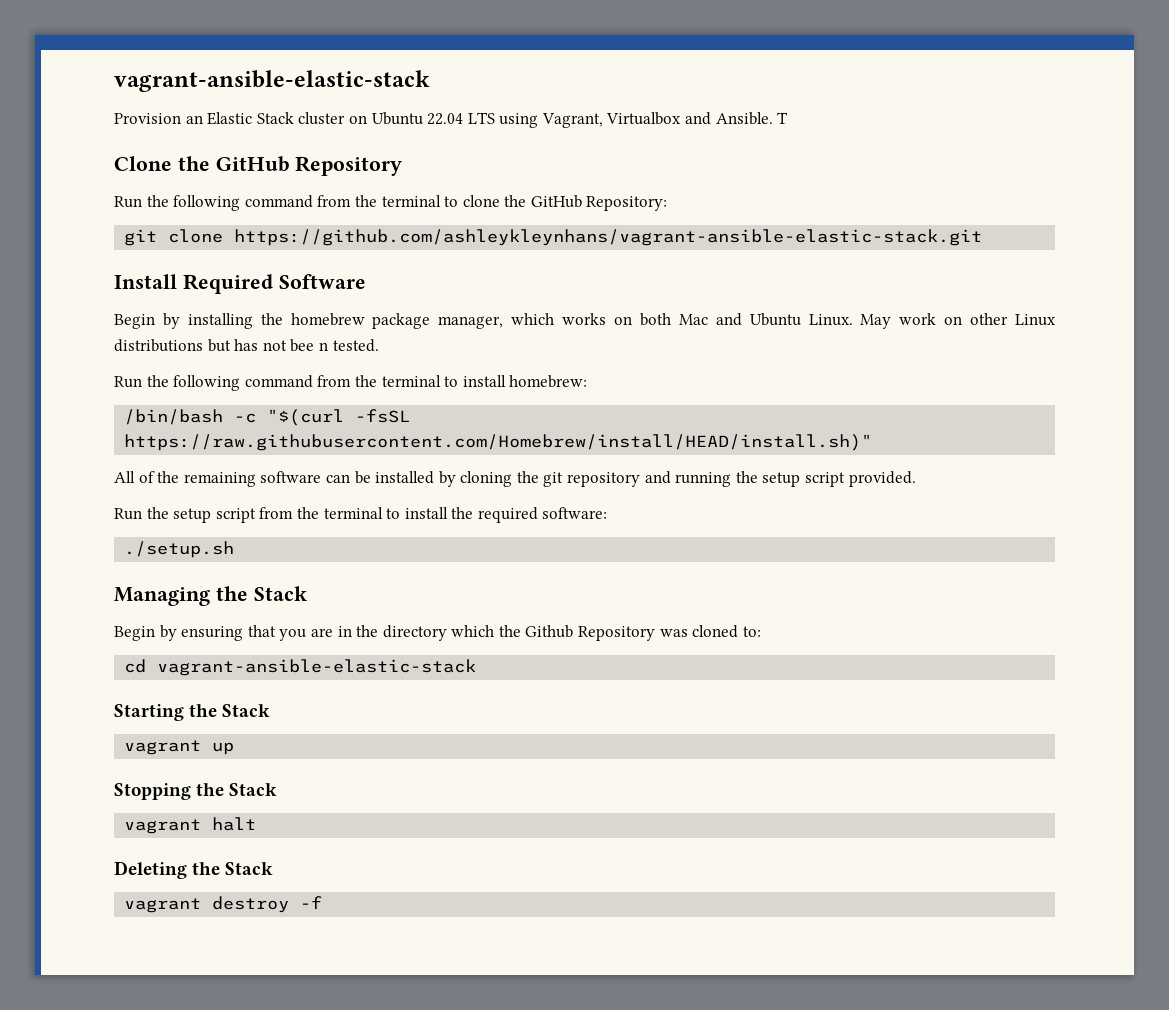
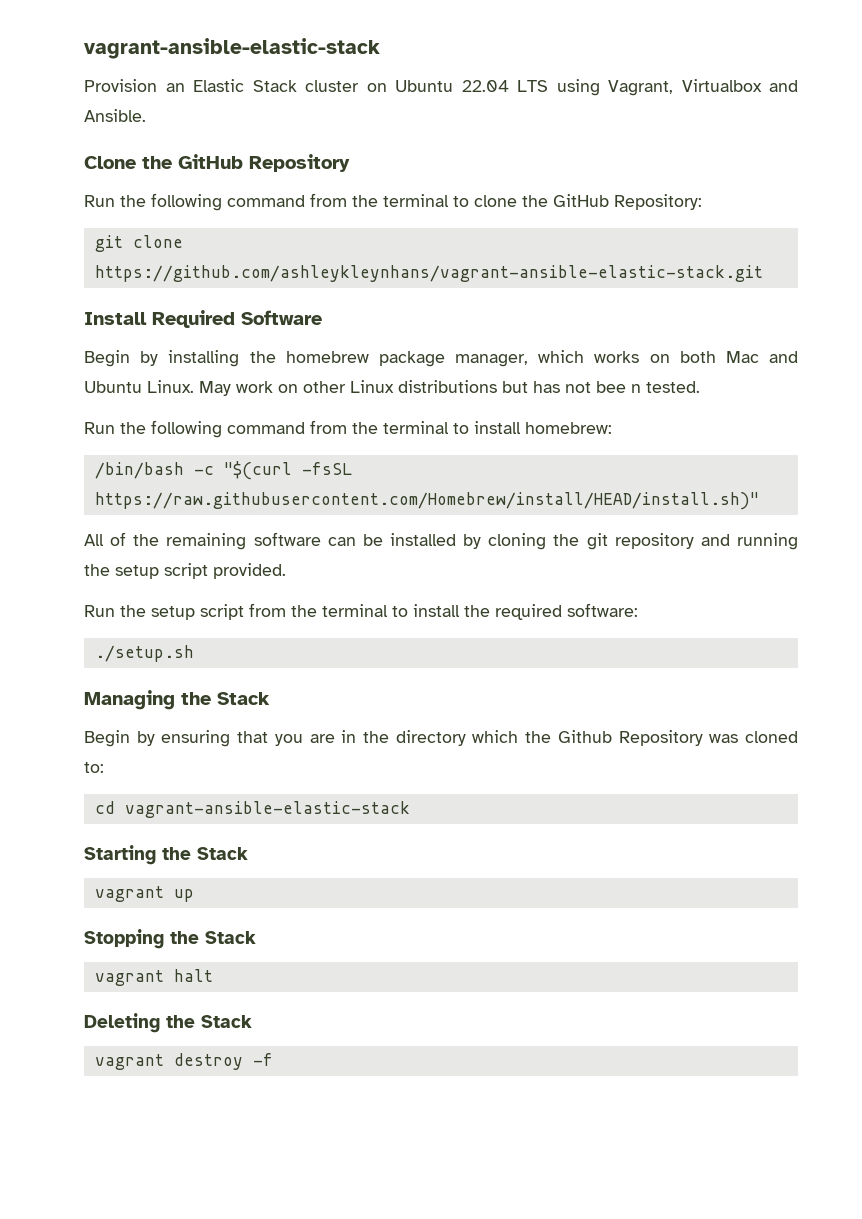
[777,112,789,124] T -> (146, 115) none

